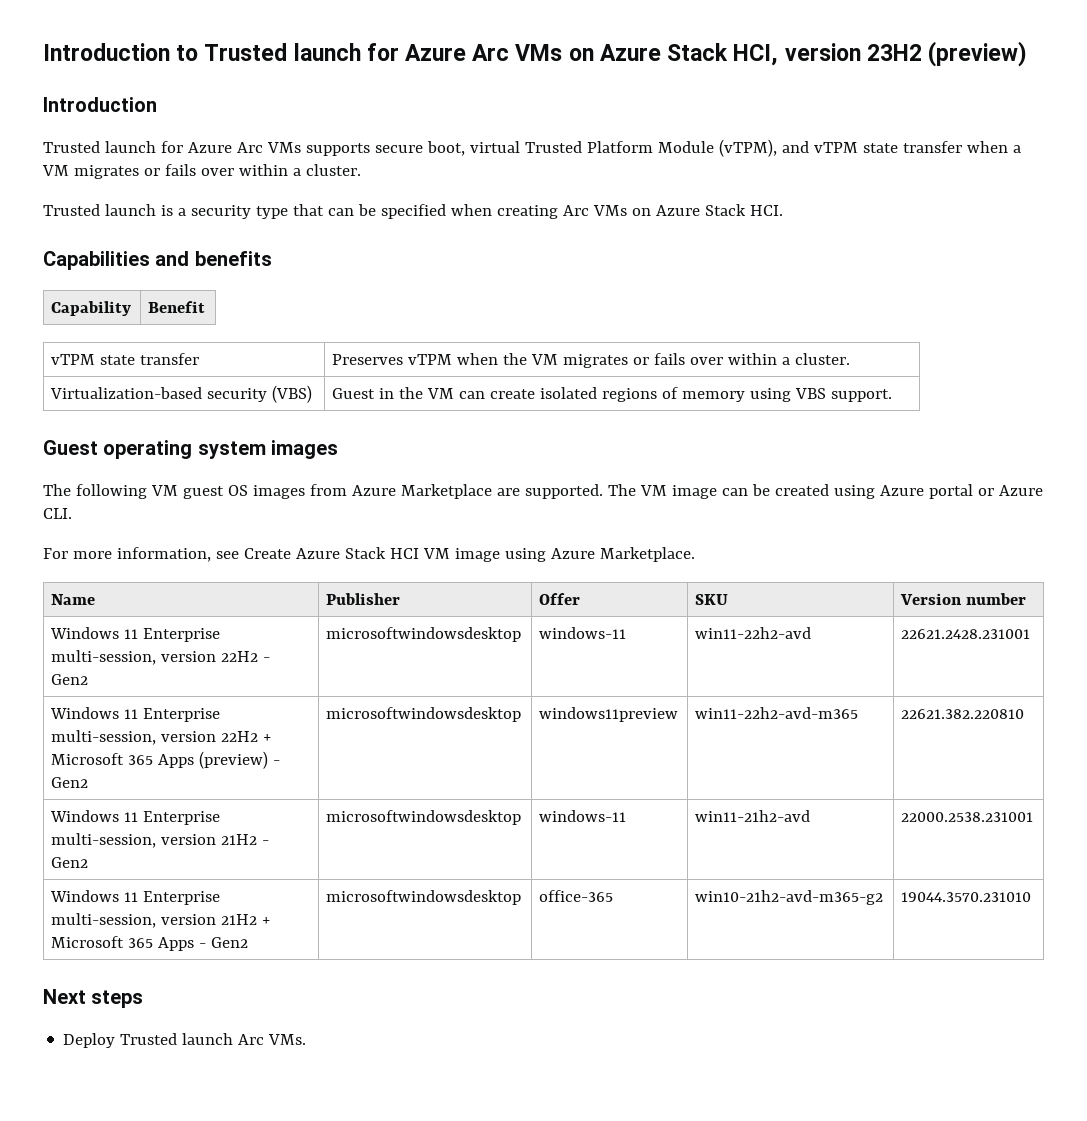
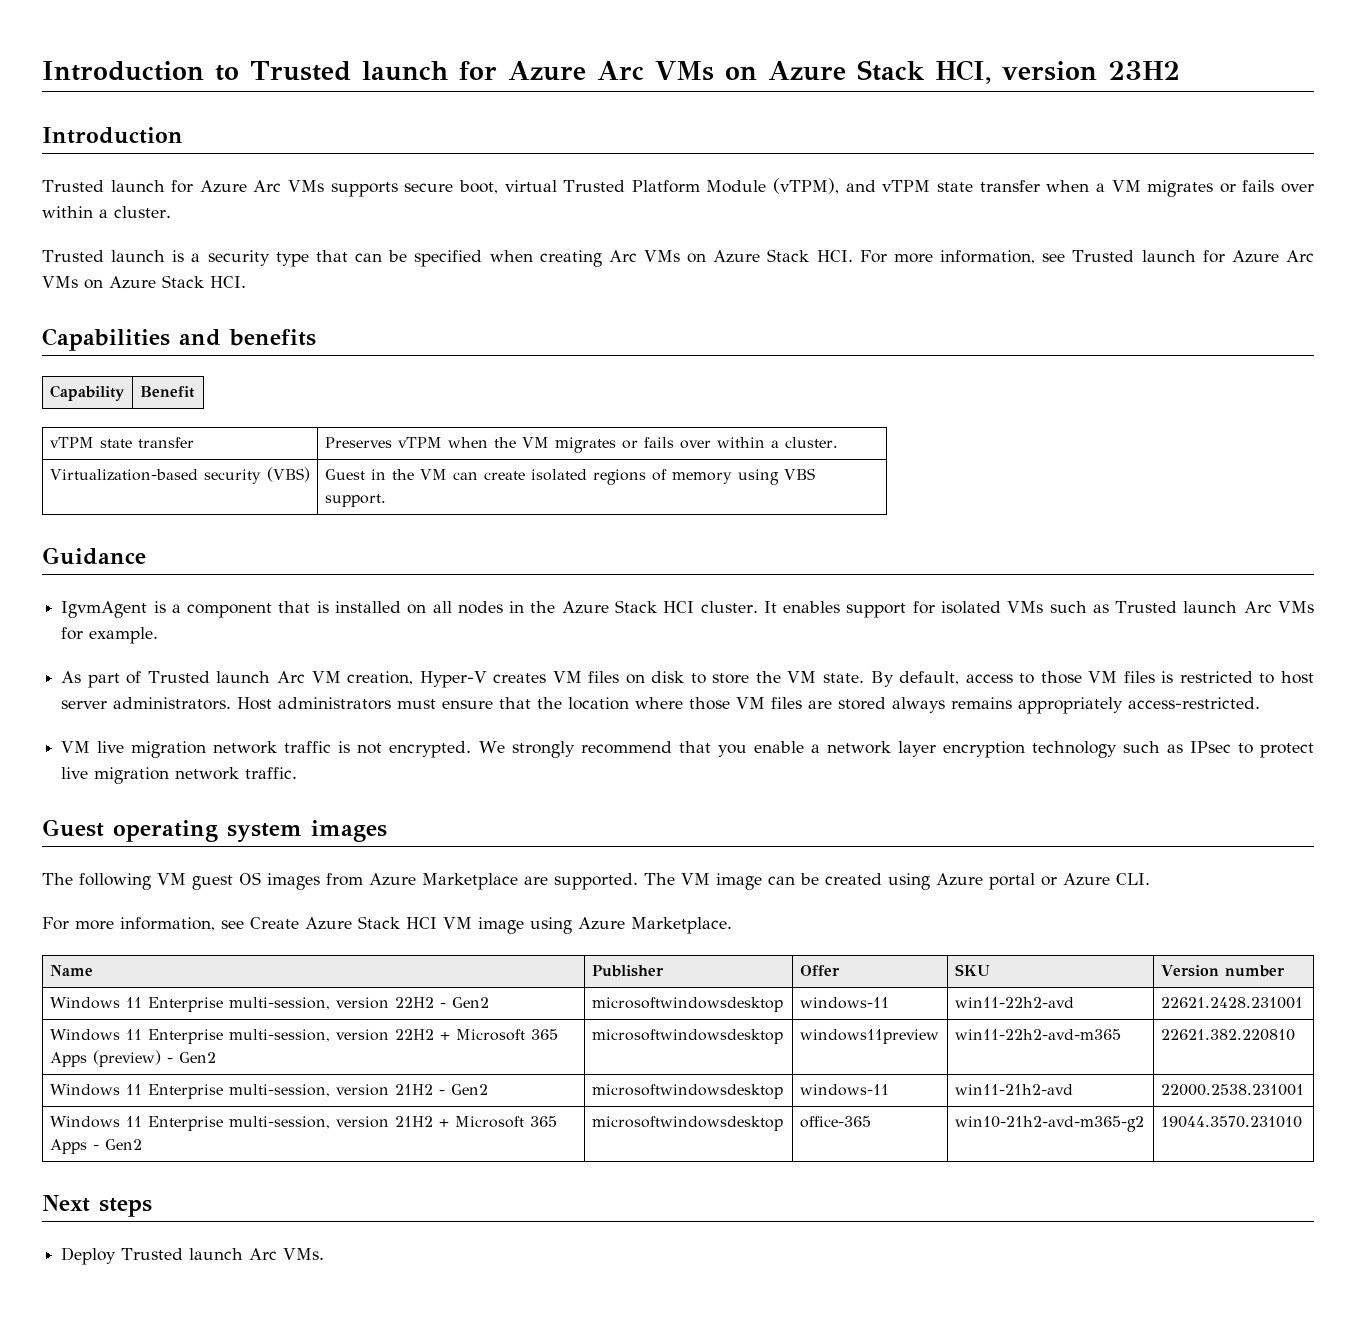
[927,41,1027,67] (preview) -> (1180, 70) none
(783, 210) none -> [859,250,1315,264] [42,275,246,289] For more information, see Trusted launch for Azure Arc VMs on Azure Stack HCI.
(893, 395) none -> [42,547,146,565] [61,600,1314,618] [61,627,159,644] [61,671,1314,688] [61,697,1261,714] [61,741,1314,758] [61,767,298,784] // Guidance // IgvmAgent is a component that is installed on all nodes in the Azure Stack HCI cluster. It enables support for isolated VMs such as Trusted launch Arc VMs for example. // As part of Trusted launch Arc VM creation, Hyper-V creates VM files on disk to store the VM state. By default, access to those VM files is restricted to host server administrators. Host administrators must ensure that the location where those VM files are stored always remains appropriately access-restricted. // VM live migration network traffic is not encrypted. We strongly recommend that you enable a network layer encryption technology such as IPsec to protect live migration network traffic.

